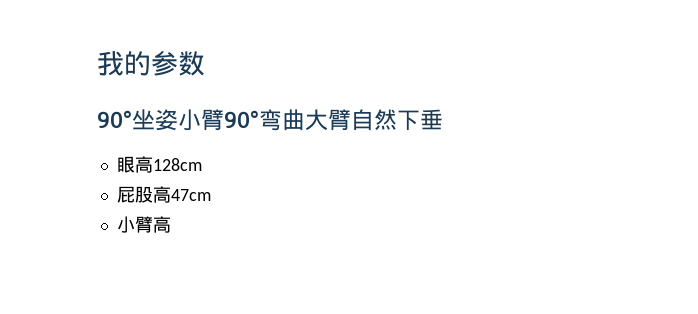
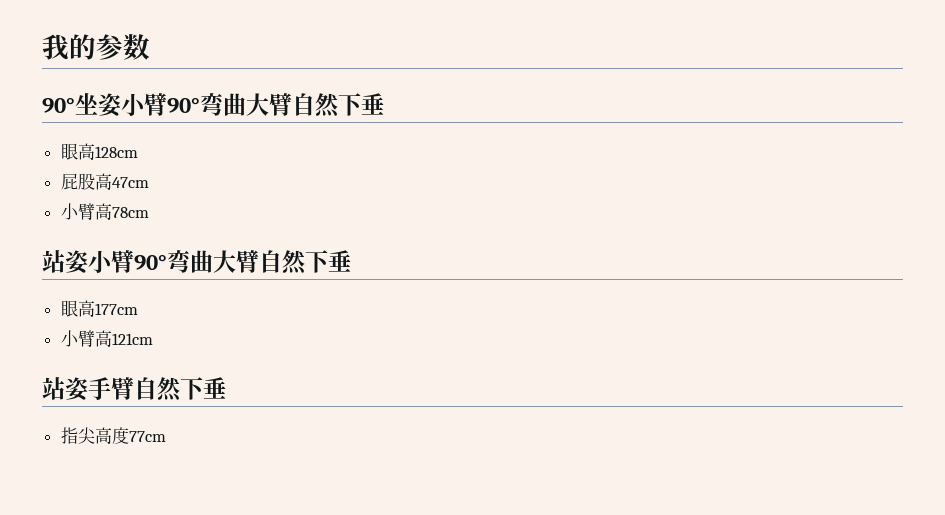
(171, 224) none -> [111,207,149,218] [42,250,351,275] [60,300,138,317] [60,330,153,347] [42,377,226,402] [60,427,166,444] 78cm // 站姿小臂90°弯曲大臂自然下垂 // 眼高177cm // 小臂高121cm // 站姿手臂自然下垂 // 指尖高度77cm

